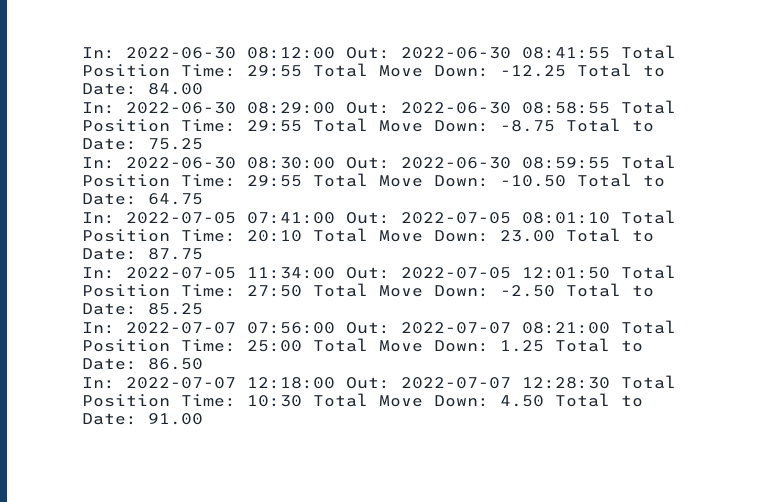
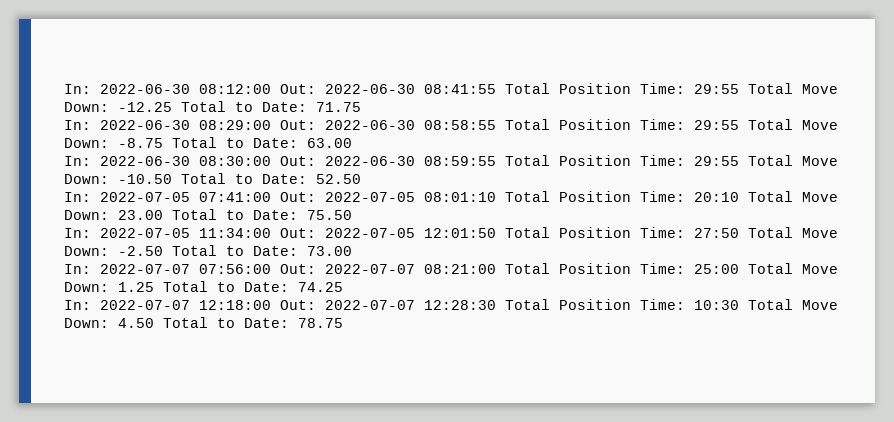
[148,83,203,95] 84.00 -> [316,102,361,112] 71.75
[148,138,203,150] 75.25 -> [307,138,352,148] 63.00
[148,193,203,205] 64.75 -> [316,174,361,184] 52.50
[148,248,203,260] 87.75 -> [307,210,352,220] 75.50
[148,303,203,315] 85.25 -> [307,246,352,256] 73.00
[148,358,203,370] 86.50 -> [298,282,343,292] 74.25
[148,413,203,425] 91.00 -> [298,318,343,328] 78.75

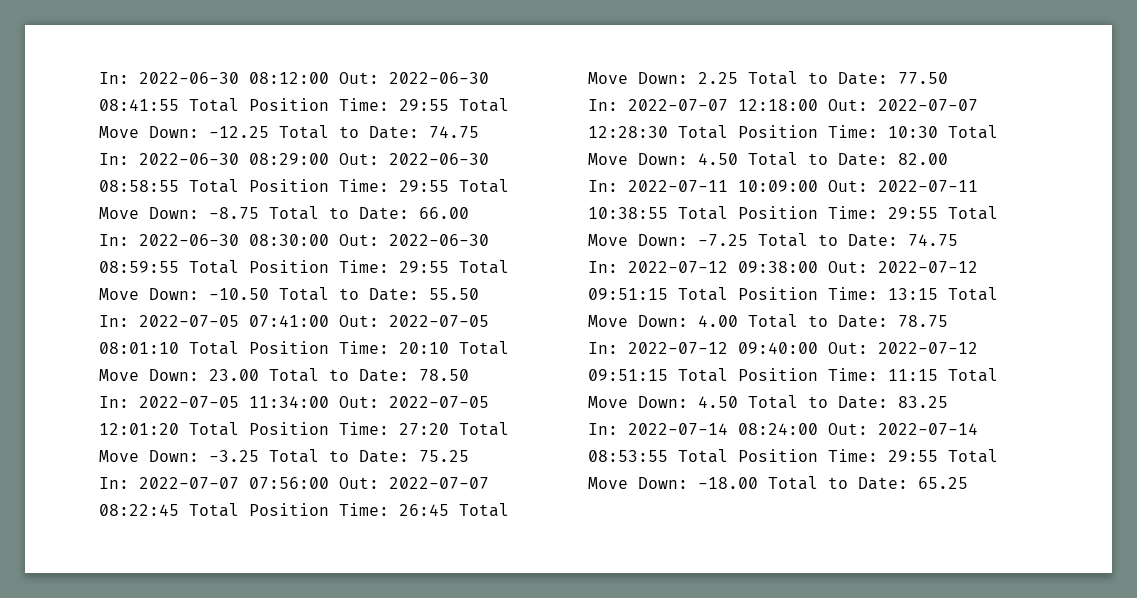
[316,102,361,112] 71.75 -> [429,126,479,138] 74.75
[307,138,352,148] 63.00 -> [419,207,469,219] 66.00
[316,174,361,184] 52.50 -> [429,288,479,300] 55.50
[307,210,352,220] 75.50 -> [419,369,469,381] 78.50
[424,227,838,238] [64,245,352,256] 12:01:50 Total Position Time: 27:50 Total Move Down: -2.50 Total to Date: 73.00 -> [99,422,509,436] [99,449,469,463] 12:01:20 Total Position Time: 27:20 Total Move Down: -3.25 Total to Date: 75.25
[424,263,838,274] [64,281,343,292] 08:21:00 Total Position Time: 25:00 Total Move Down: 1.25 Total to Date: 74.25 -> [99,503,509,517] [588,71,948,85] 08:22:45 Total Position Time: 26:45 Total Move Down: 2.25 Total to Date: 77.50
[298,318,343,328] 78.75 -> [898,153,948,165] [588,180,978,192] [588,206,998,220] [588,233,958,247] [588,261,978,273] [588,287,998,301] [588,314,948,328] [588,342,978,354] [588,368,998,382] [588,395,948,409] [588,423,978,435] [588,449,998,463] [588,476,968,490] 82.00 // In: 2022-07-11 10:09:00 Out: 2022-07-11 10:38:55 Total Position Time: 29:55 Total Move Down: -7.25 Total to Date: 74.75 // In: 2022-07-12 09:38:00 Out: 2022-07-12 09:51:15 Total Position Time: 13:15 Total Move Down: 4.00 Total to Date: 78.75 // In: 2022-07-12 09:40:00 Out: 2022-07-12 09:51:15 Total Position Time: 11:15 Total Move Down: 4.50 Total to Date: 83.25 // In: 2022-07-14 08:24:00 Out: 2022-07-14 08:53:55 Total Position Time: 29:55 Total Move Down: -18.00 Total to Date: 65.25

